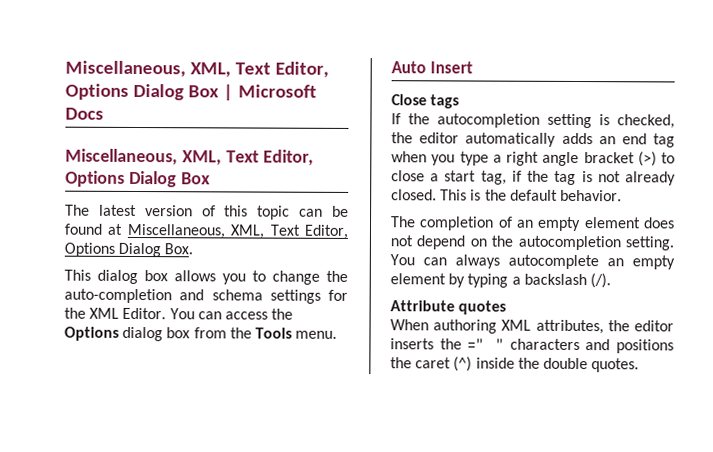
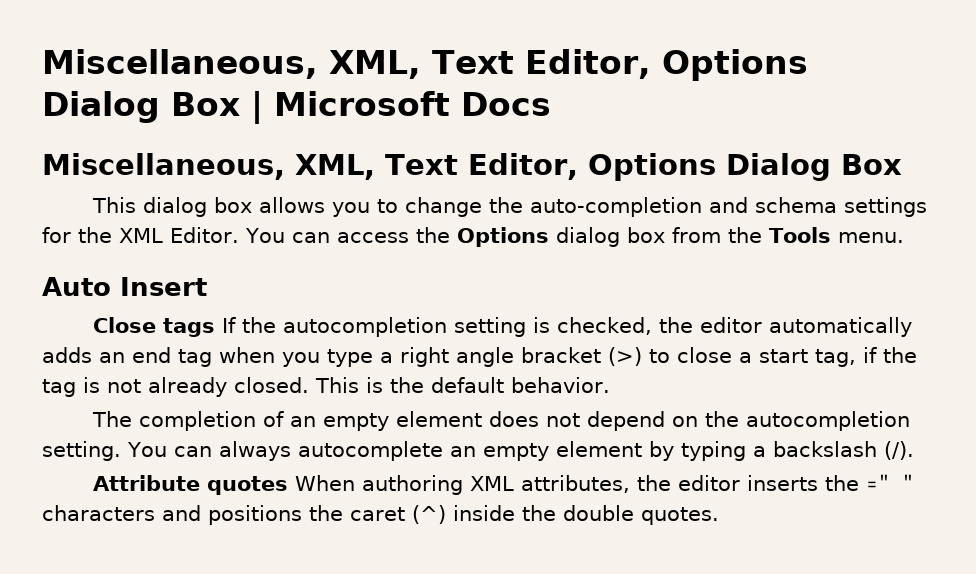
[65,204,349,220] [64,223,349,239] [64,242,194,258] // The latest version of this topic can be found at Miscellaneous, XML, Text Editor, Options Dialog Box. -> (902, 164) none
(460, 101) // -> (215, 327) none
(507, 307) // -> (288, 485) none

